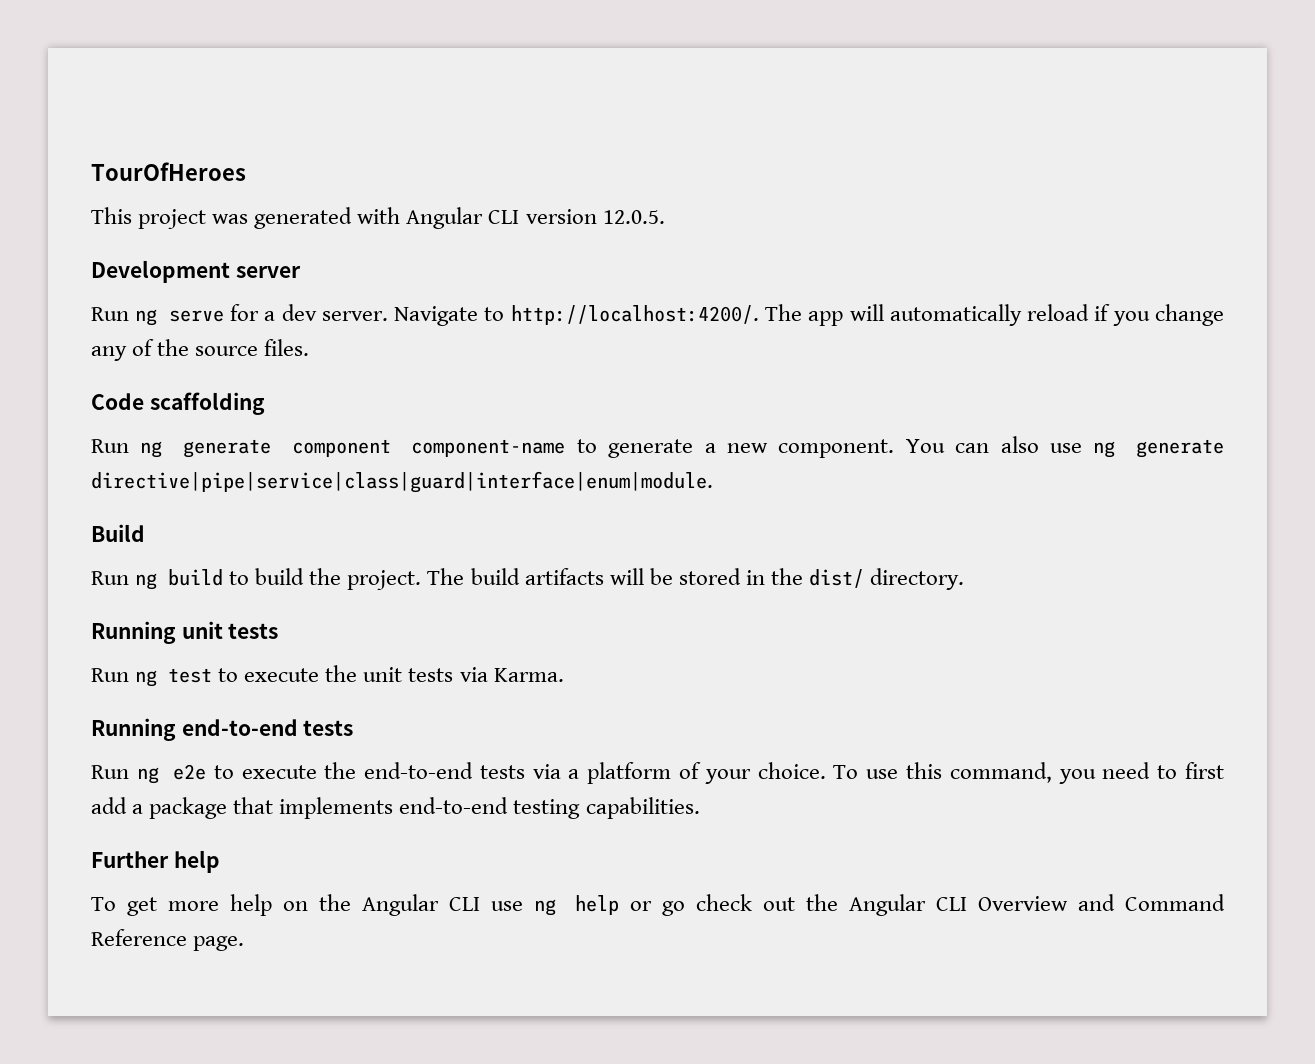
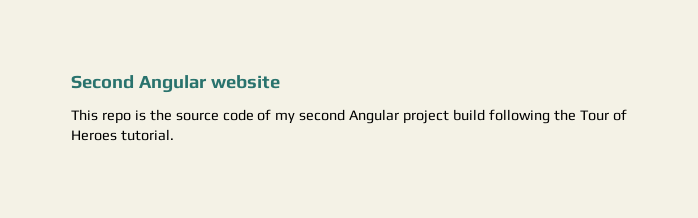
[91,162,246,181] [91,207,665,229] [91,260,301,283] [91,304,1224,326] [91,339,310,361] [91,392,265,415] [91,436,1224,458] [91,471,713,493] [91,524,145,542] [91,568,965,590] [91,621,279,644] [91,665,564,687] [91,718,354,741] [91,762,1224,784] [91,797,700,819] [91,850,220,873] [91,894,1226,916] [91,929,245,951] TourOfHeroes // This project was generated with Angular CLI version 12.0.5. // Development server // Run ng serve for a dev server. Navigate to http://localhost:4200/. The app will automatically reload if you change any of the source files. // Code scaffolding // Run ng generate component component-name to generate a new component. You can also use ng generate directive|pipe|service|class|guard|interface|enum|module. // Build // Run ng build to build the project. The build artifacts will be stored in the dist/ directory. // Running unit tests // Run ng test to execute the unit tests via Karma. // Running end-to-end tests // Run ng e2e to execute the end-to-end tests via a platform of your choice. To use this command, you need to first add a package that implements end-to-end testing capabilities. // Further help // To get more help on the Angular CLI use ng help or go check out the Angular CLI Overview and Command Reference page. -> [71,75,280,93] [71,109,627,124] [71,129,174,141] Second Angular website // This repo is the source code of my second Angular project build following the Tour of Heroes tutorial.

